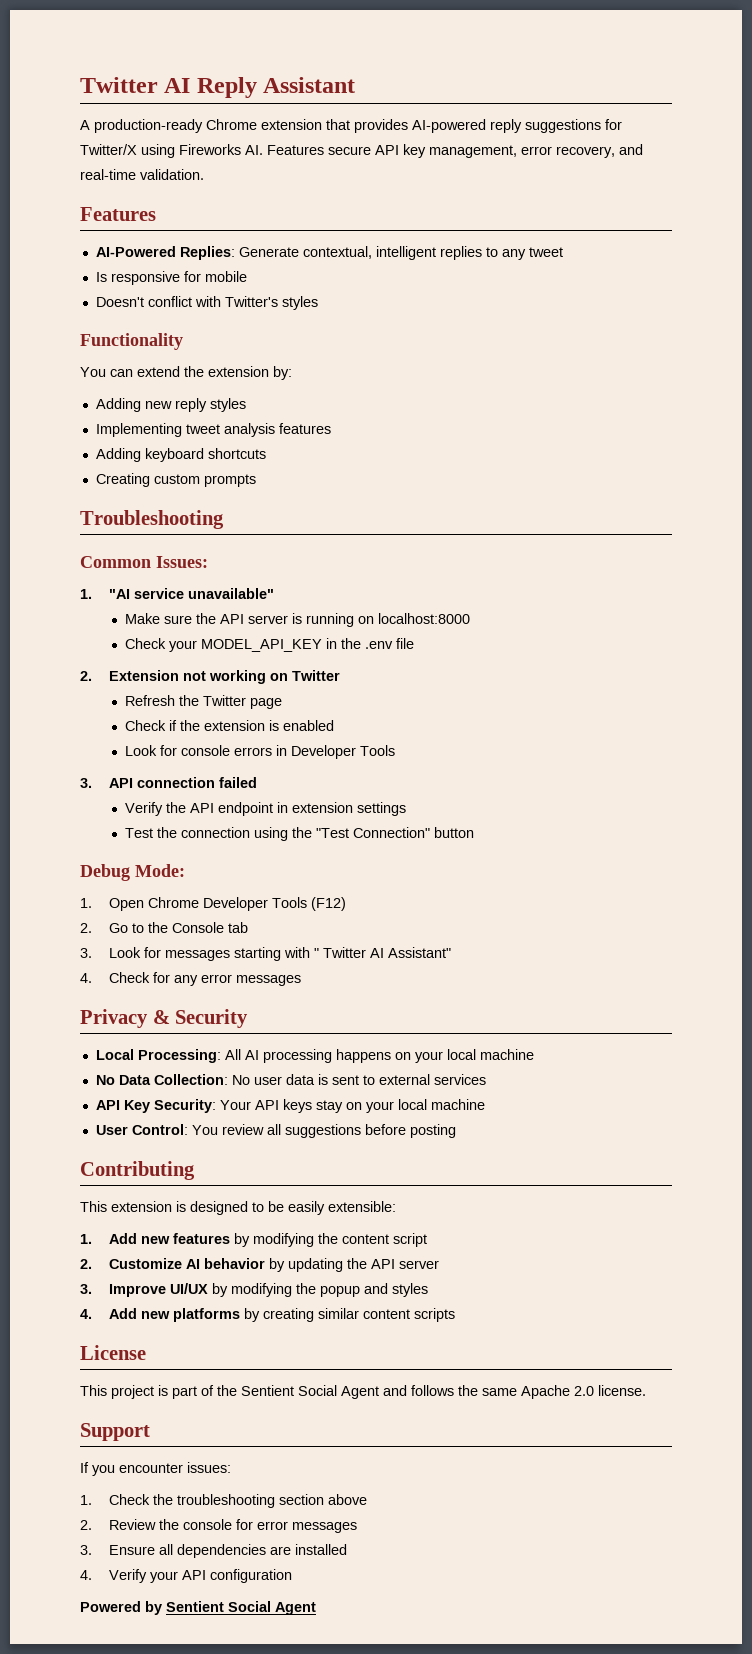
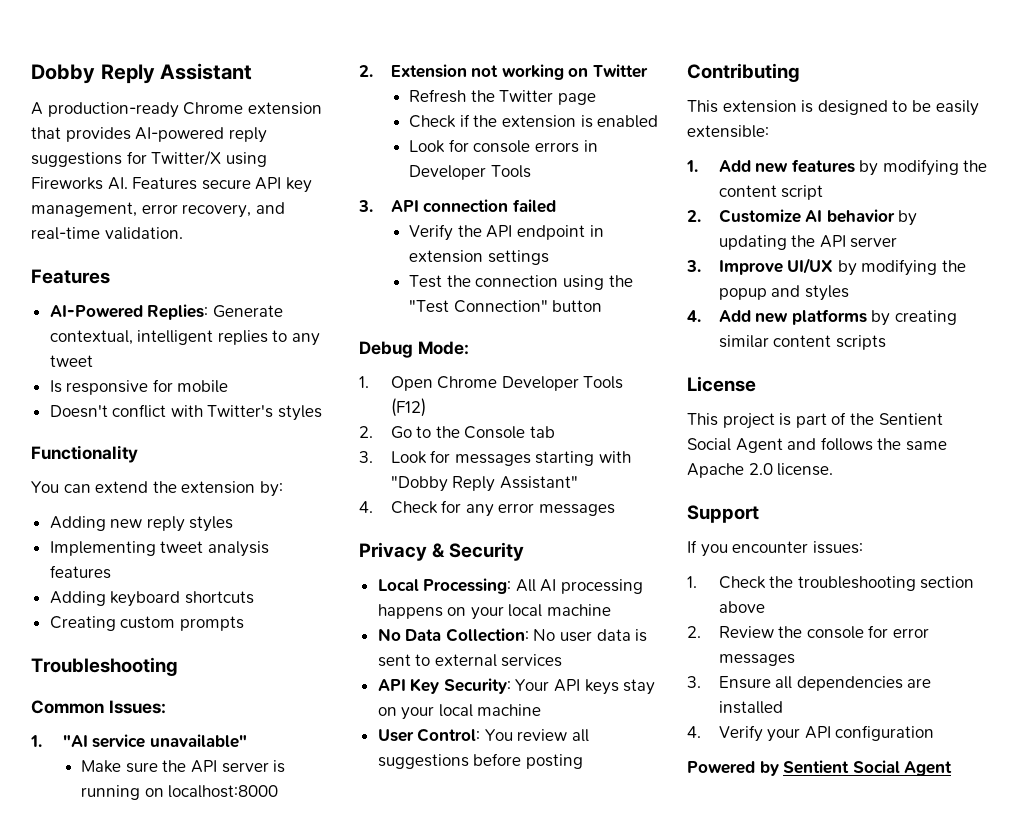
[80,77,191,93] Twitter AI -> [31,64,95,84] Dobby
[124,638,414,652] // Check your MODEL_API_KEY in the .env file -> (279, 791) none
[313,947,384,958] " Twitter AI -> [390,476,496,492] "Dobby Reply

